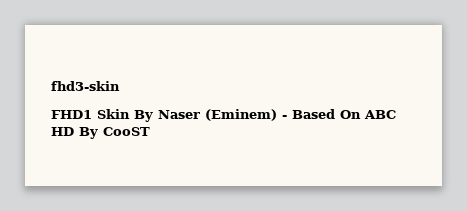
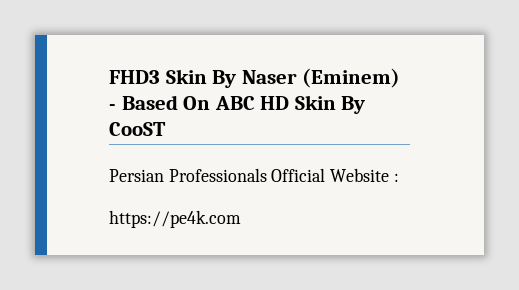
[51,81,120,91] [51,110,92,119] fhd3-skin // FHD1 -> [109,70,160,84] FHD3
(74, 131) none -> [294,95,336,110] Skin
(150, 131) none -> [109,168,399,182] [109,210,241,228] // Persian Professionals Official Website : // https://pe4k.com

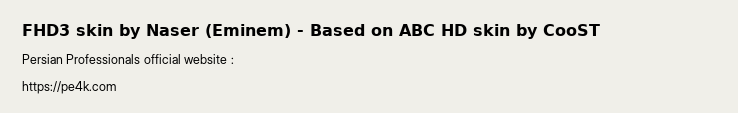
[165,69,237,88] Skin By -> [76,24,141,39] skin by
[183,96,211,110] On -> [371,27,393,36] on
[294,95,366,114] Skin By -> [473,24,538,39] skin by
[271,168,390,182] Official Website -> [143,54,228,64] official website

